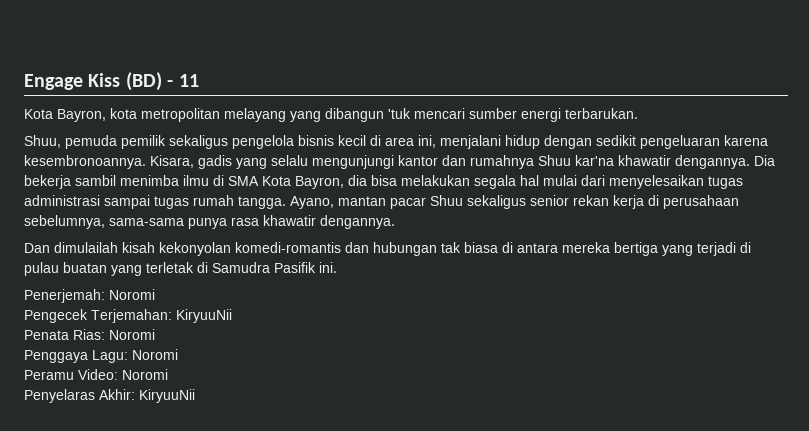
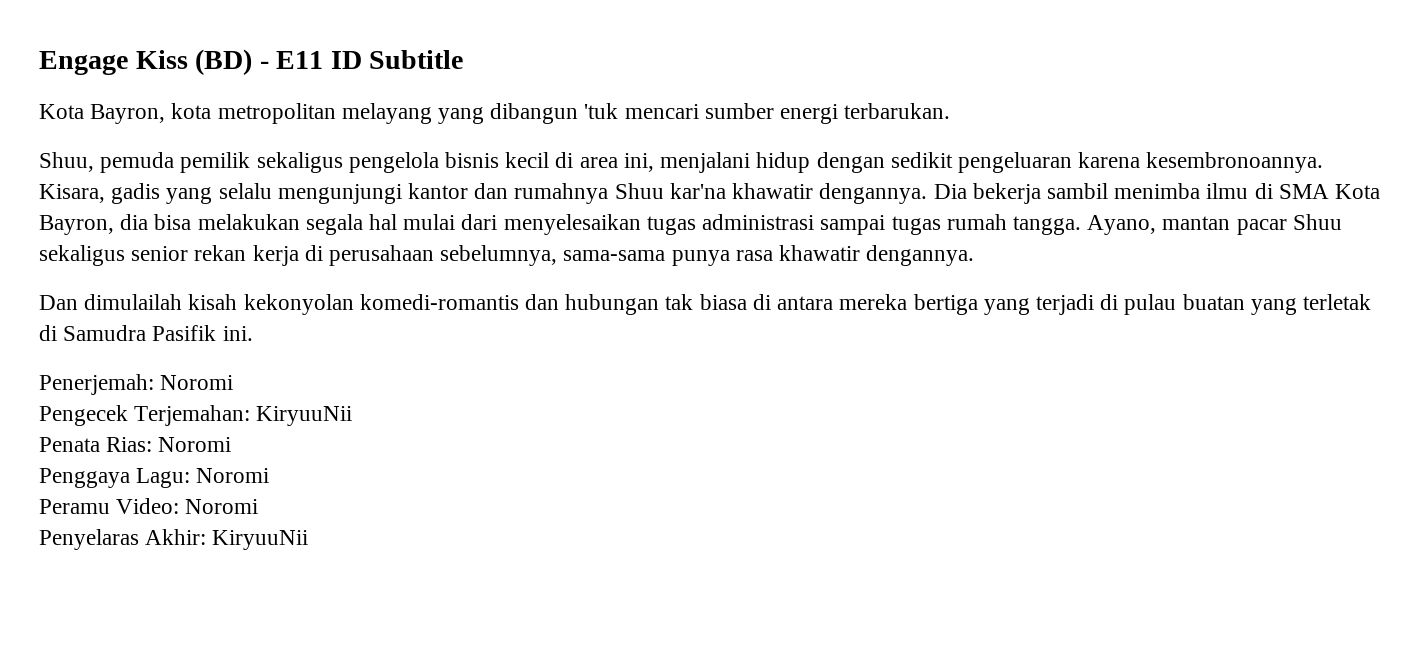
[178,74,199,87] 11 -> [276,50,464,69] E11 ID Subtitle

